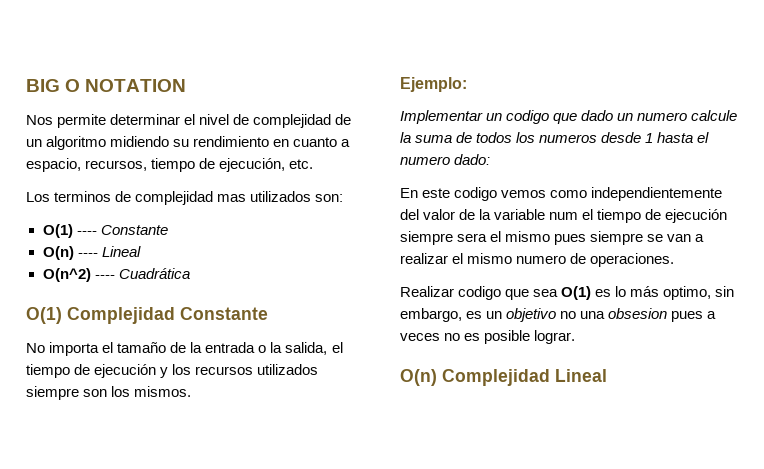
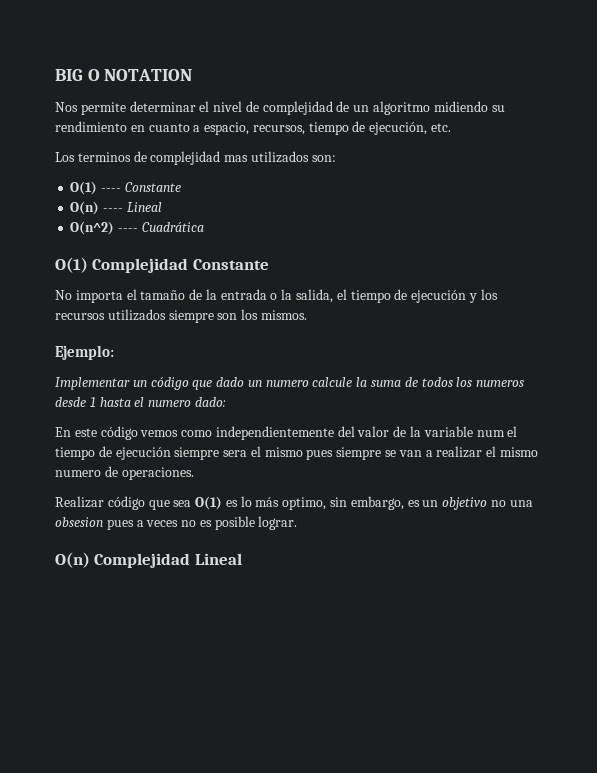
[506,110,550,124] codigo -> [150,377,189,390] código
[454,187,498,201] codigo -> [100,426,138,440] código
[458,286,502,300] codigo -> [107,496,145,510] código

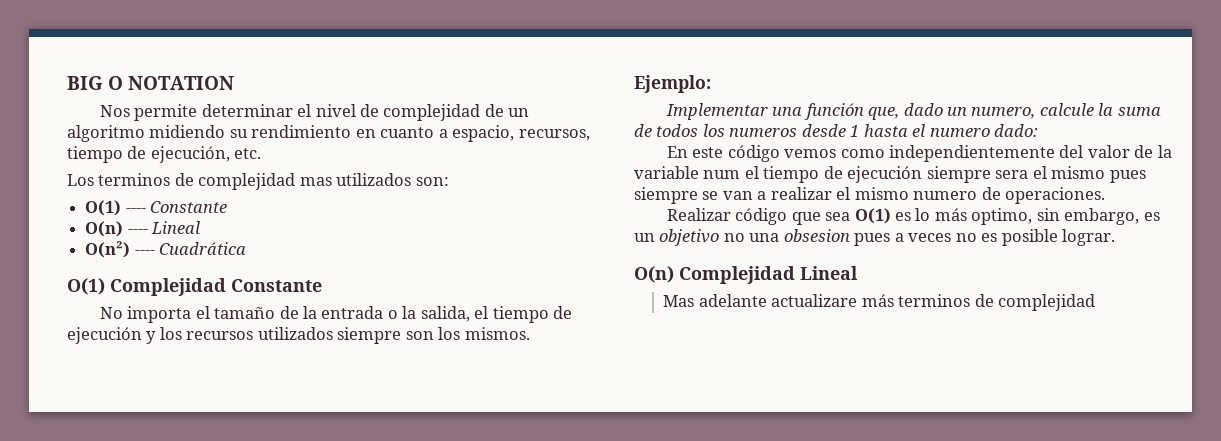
[70,221,115,235] O(n^2) -> [85,241,131,258] O(n²)
[132,377,213,390] un código que -> [772,103,900,120] una función que,
[265,380,309,387] numero -> [971,107,1036,119] numero,
(242, 559) none -> [663,294,1095,311] // Mas adelante actualizare más terminos de complejidad

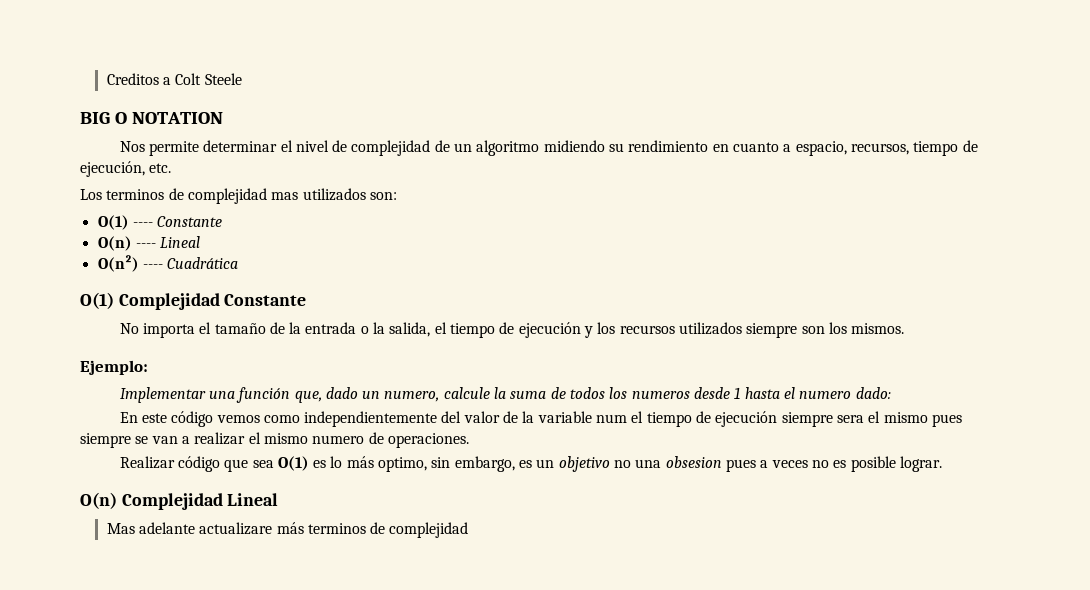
(67, 83) none -> [106,73,242,85] Creditos a Colt Steele //

